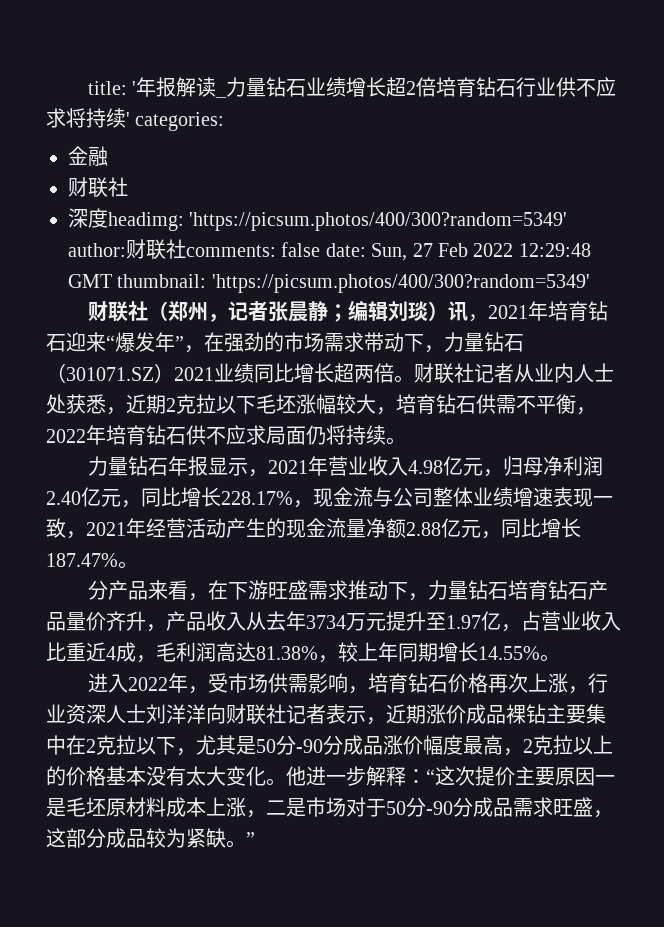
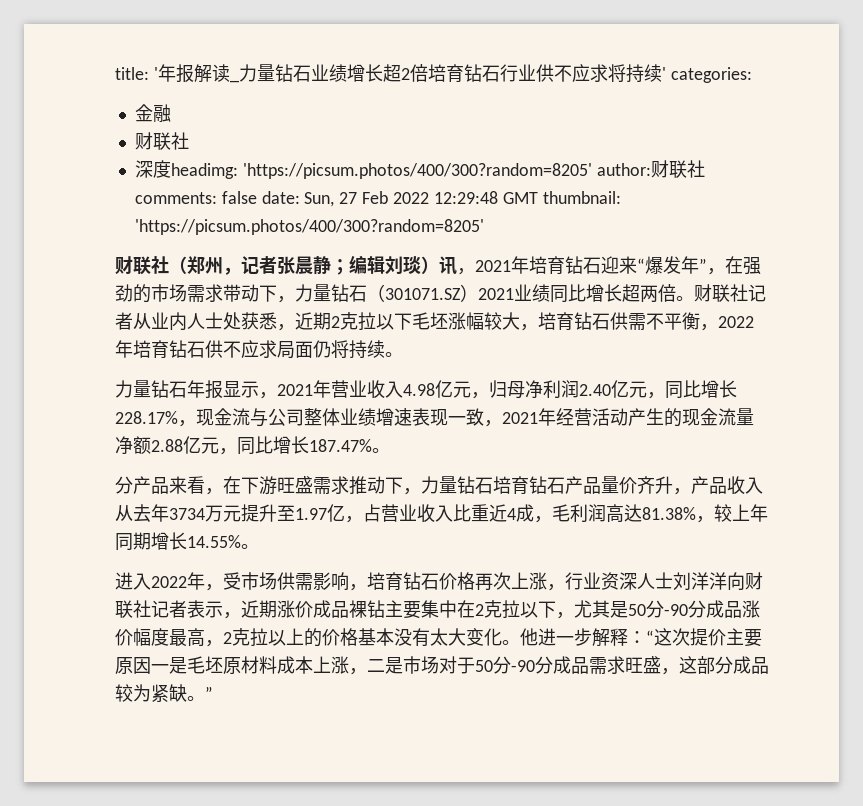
[189,212,568,231] 'https://picsum.photos/400/300?random=5349' -> [242,163,592,179] 'https://picsum.photos/400/300?random=8205'
[211,274,590,293] 'https://picsum.photos/400/300?random=5349' -> [134,219,484,235] 'https://picsum.photos/400/300?random=8205'

